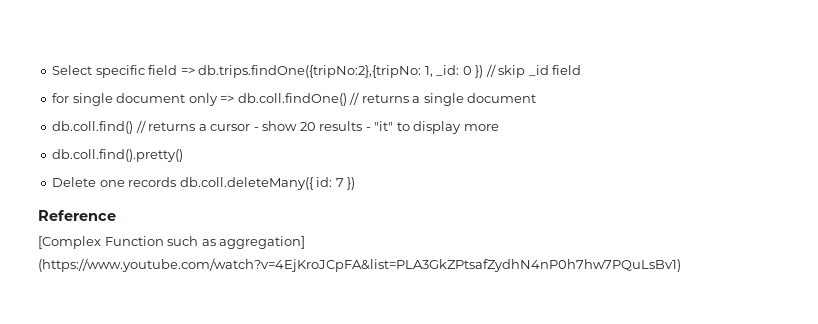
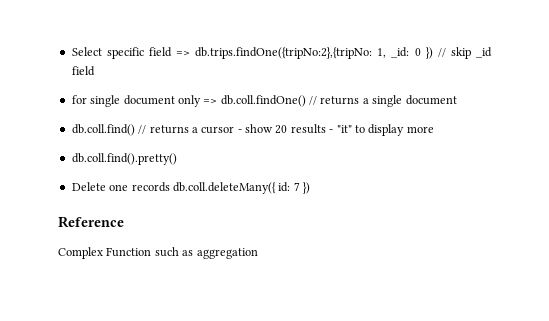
[38,236,101,249] [Complex -> [58,247,103,259] Complex
[219,236,306,249] [38,258,681,272] aggregation] (https://www.youtube.com/watch?v=4EjKroJCpFA&list=PLA3GkZPtsafZydhN4nP0h7hw7PQuLsBv1) -> [196,248,258,259] aggregation

